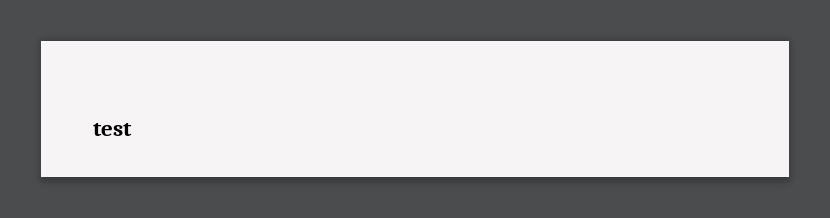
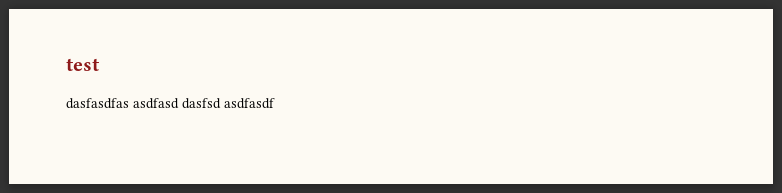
(132, 129) none -> [66,98,275,109] // dasfasdfas asdfasd dasfsd asdfasdf

